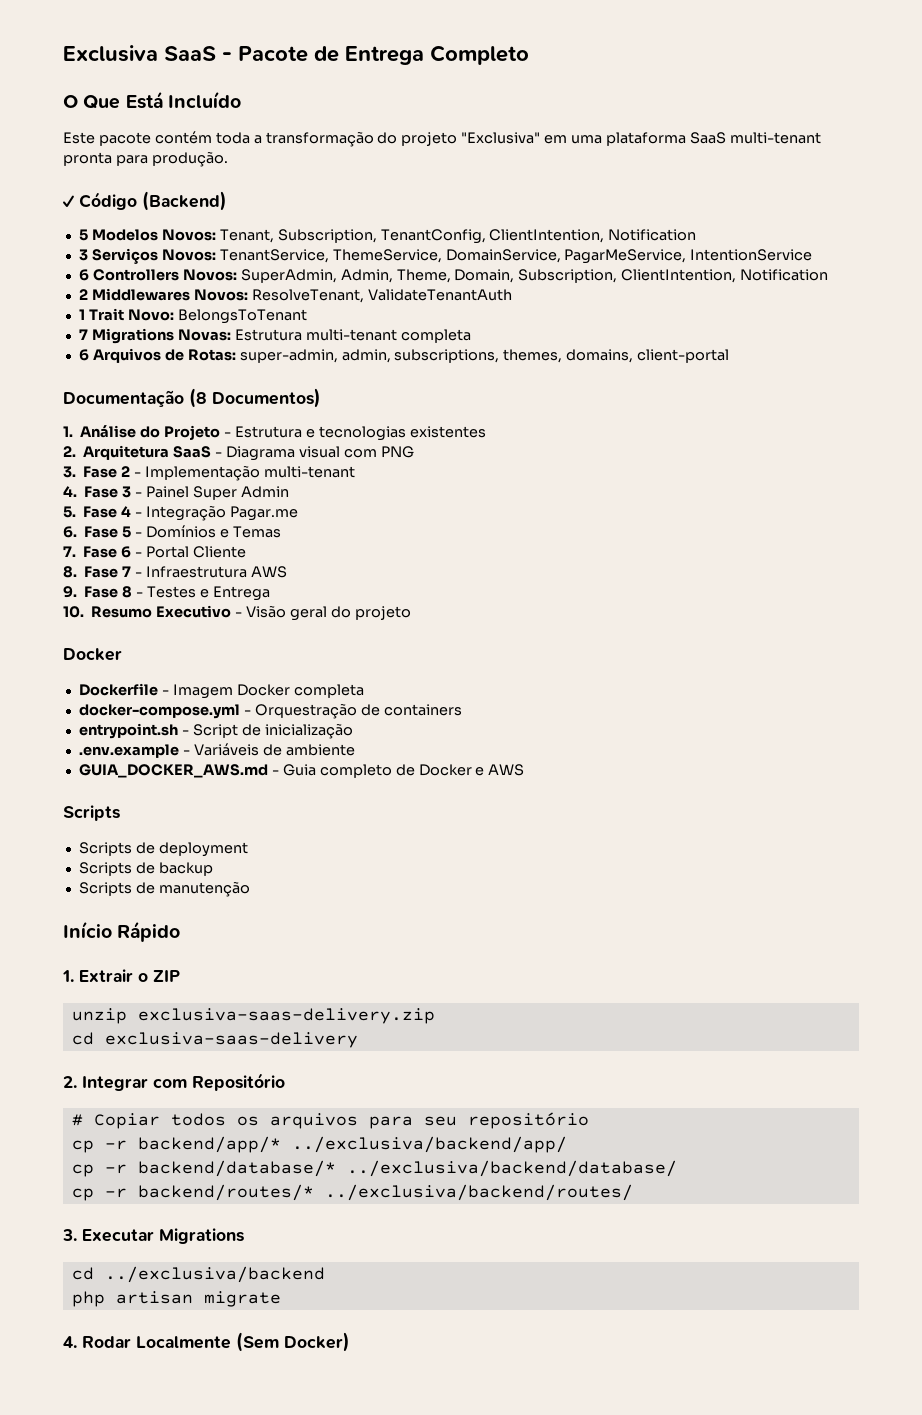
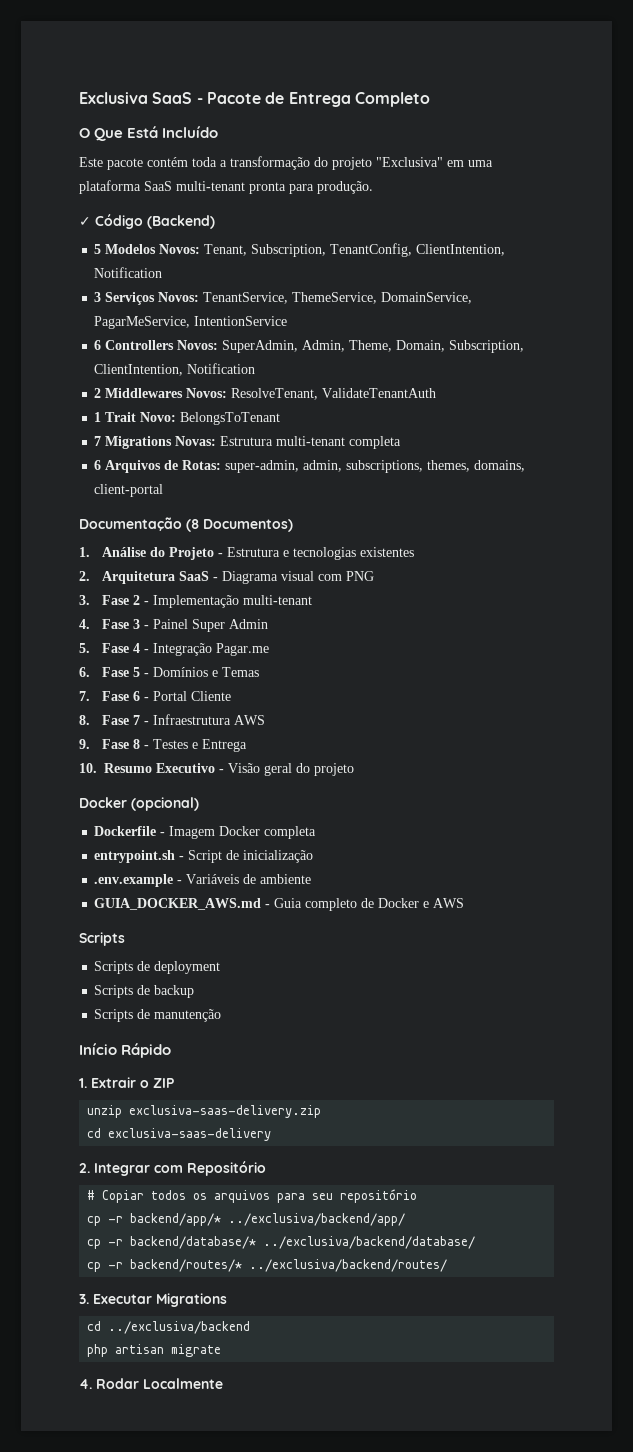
(122, 654) none -> [131,797,199,811] (opcional)
[78,703,462,719] // docker-compose.yml - Orquestração de containers -> (317, 832) none
[236,1332,350,1352] (Sem Docker) -> (223, 1383) none

